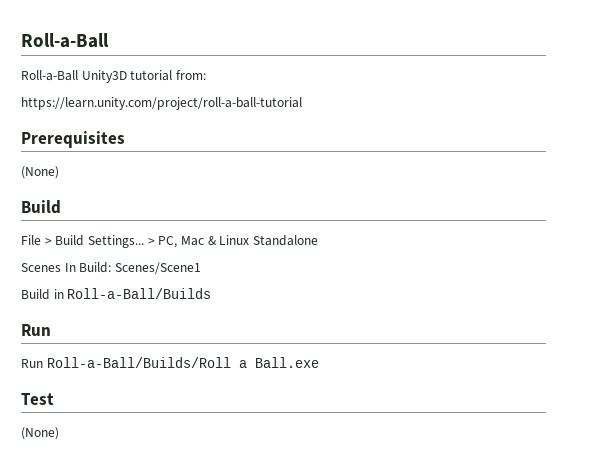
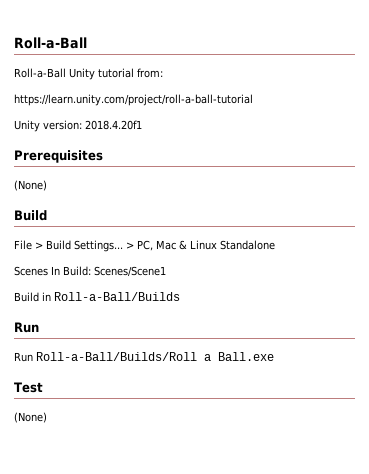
[81,70,127,83] Unity3D -> [69,68,95,80] Unity
(302, 103) none -> [14,120,142,132] // Unity version: 2018.4.20f1

